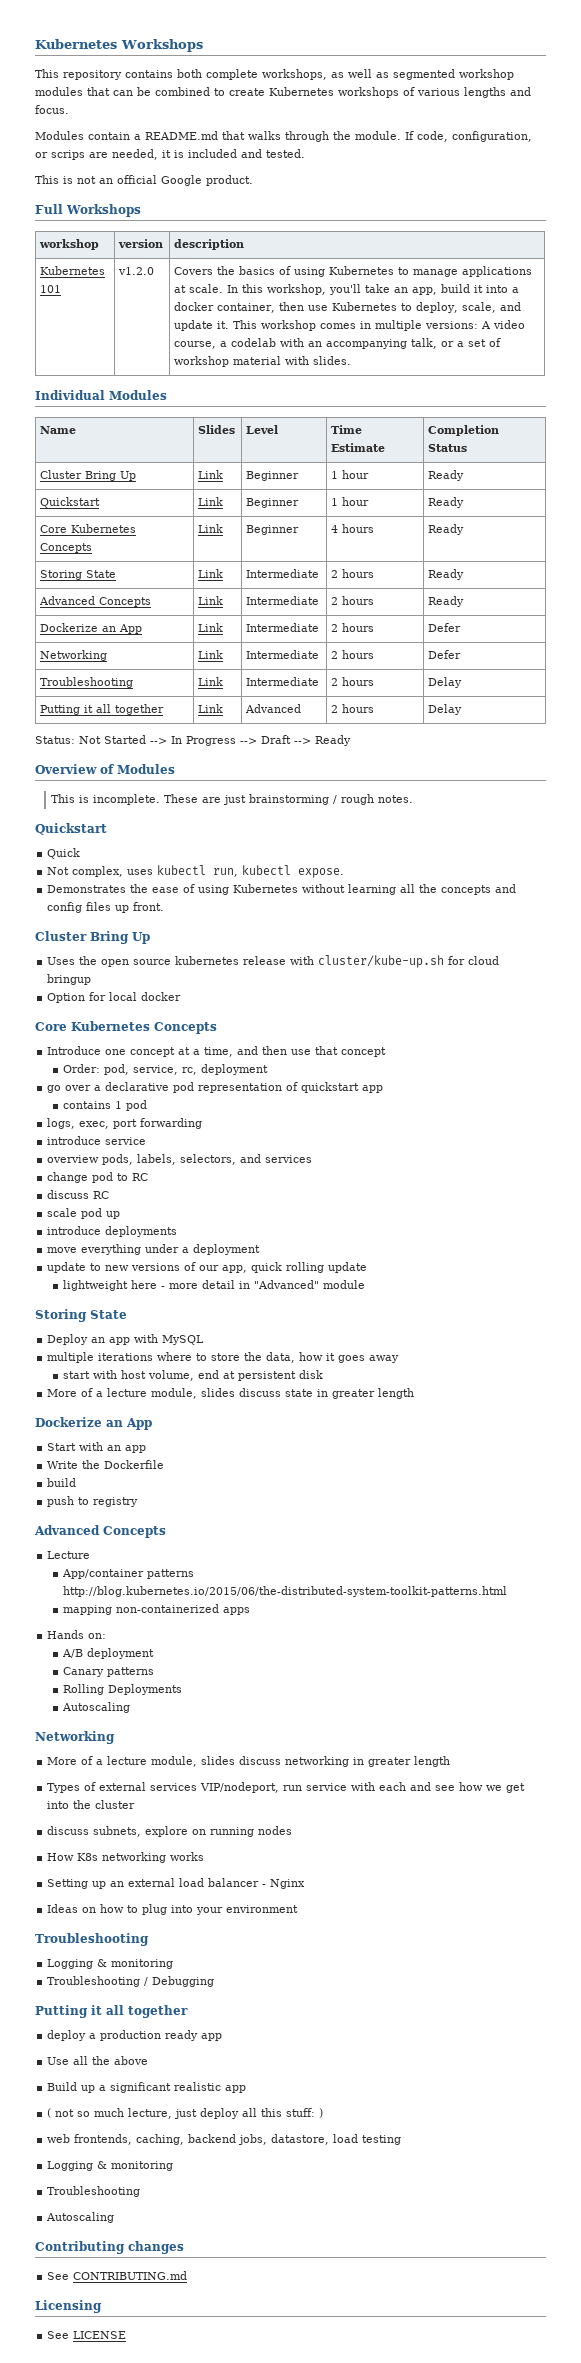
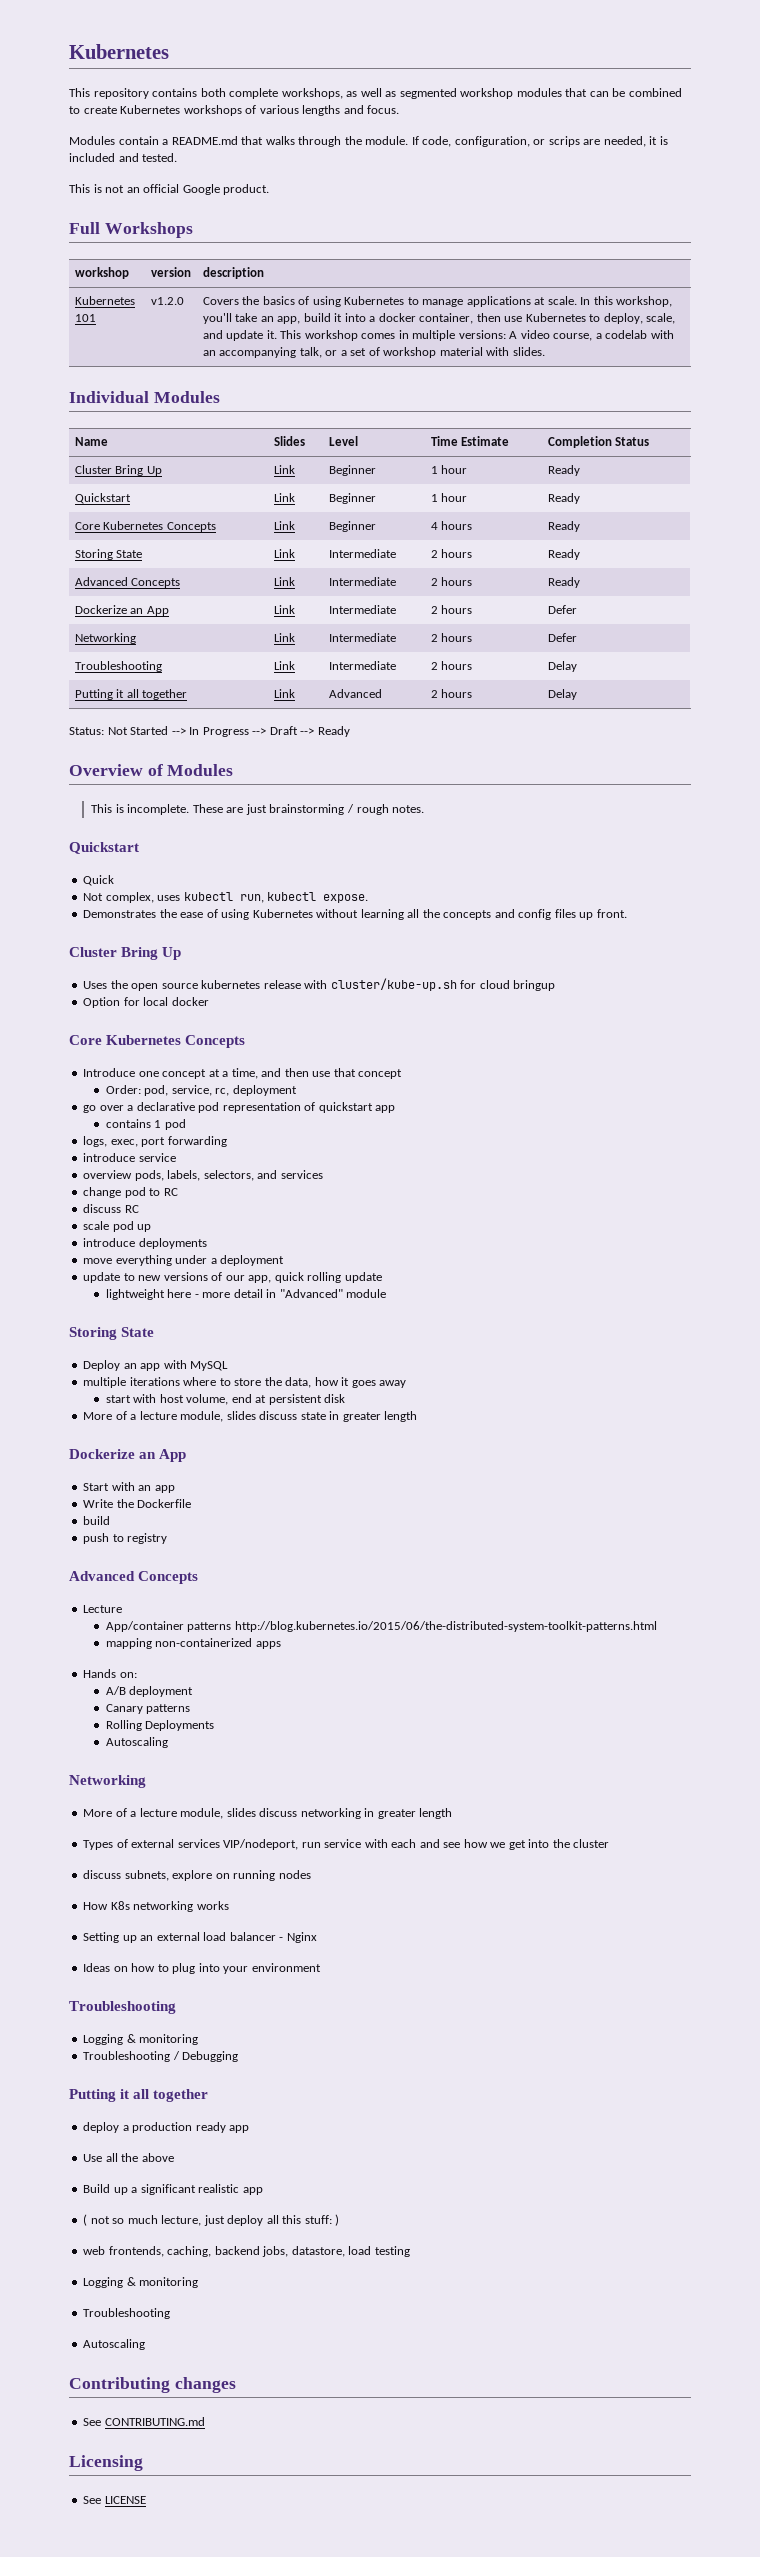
[35,39,203,52] Kubernetes Workshops -> [69,44,169,59] Kubernetes

